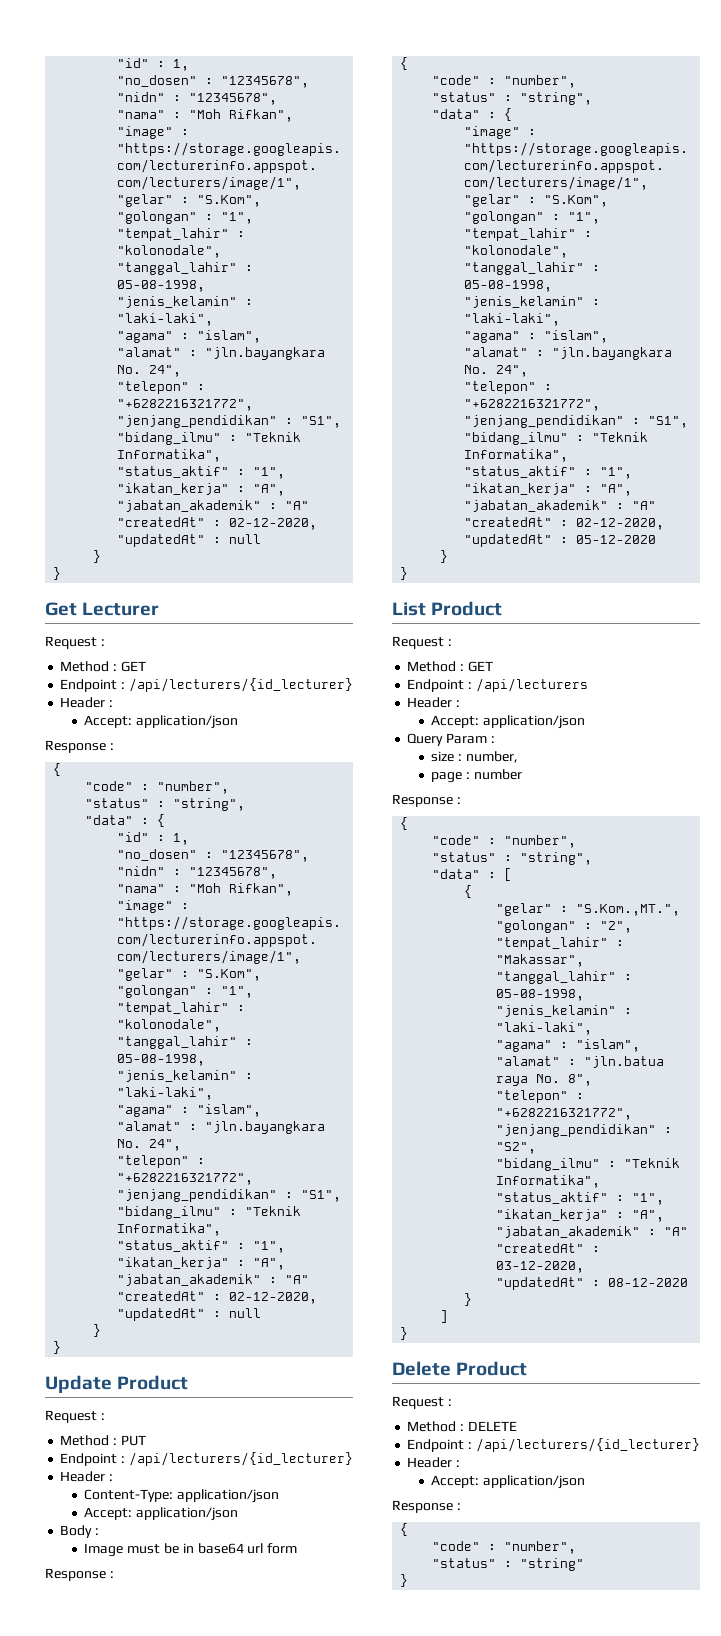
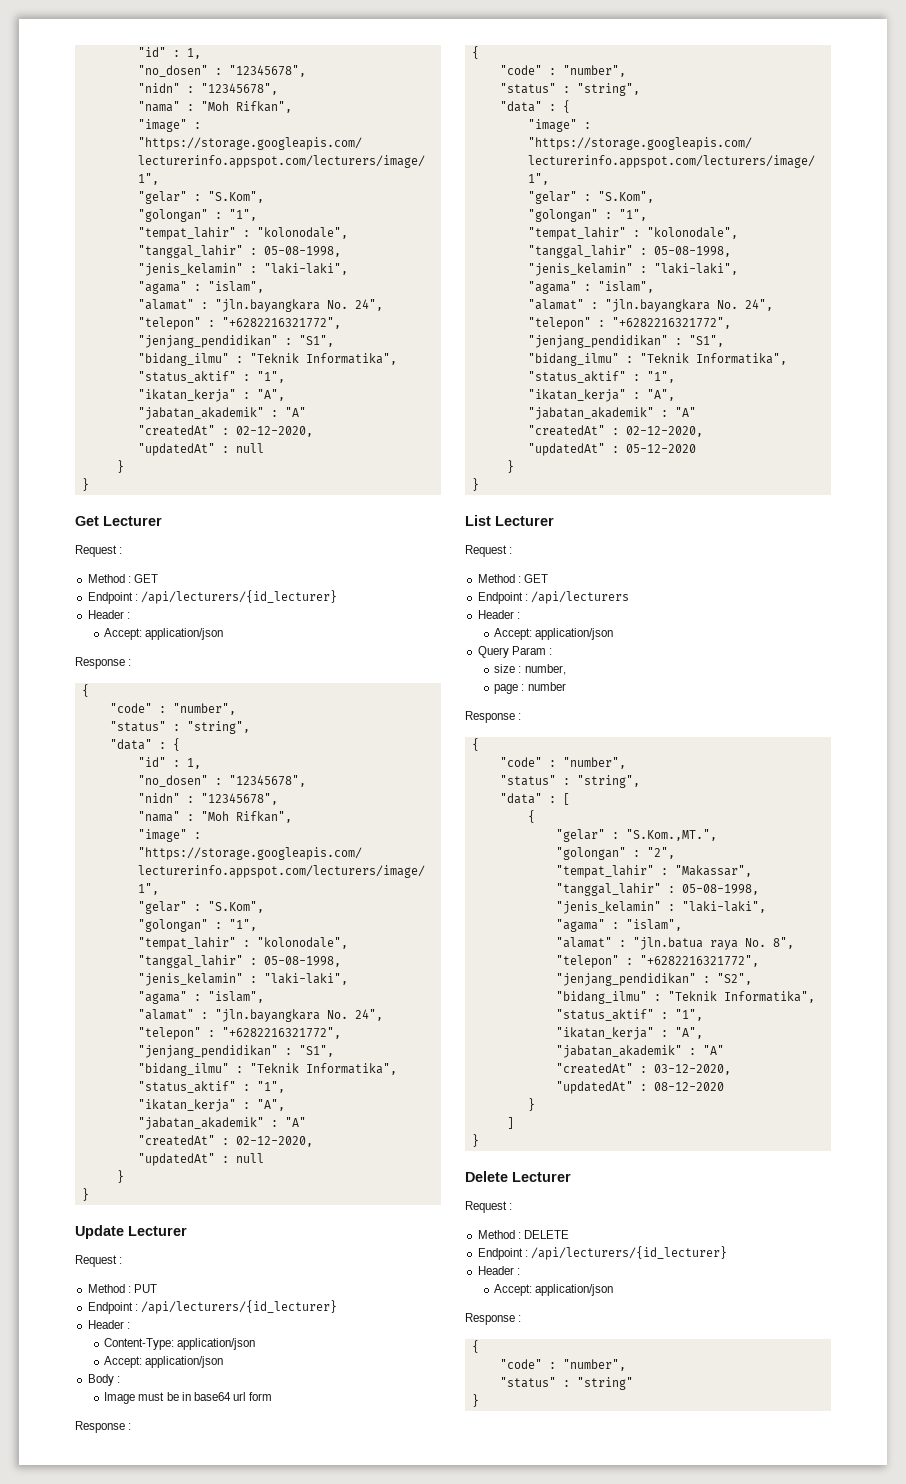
[117,1375,189,1390] Product -> [128,1226,187,1236] Lecturer
[431,601,503,616] Product -> [495,516,554,526] Lecturer
[456,1361,528,1376] Product -> [512,1172,571,1182] Lecturer

